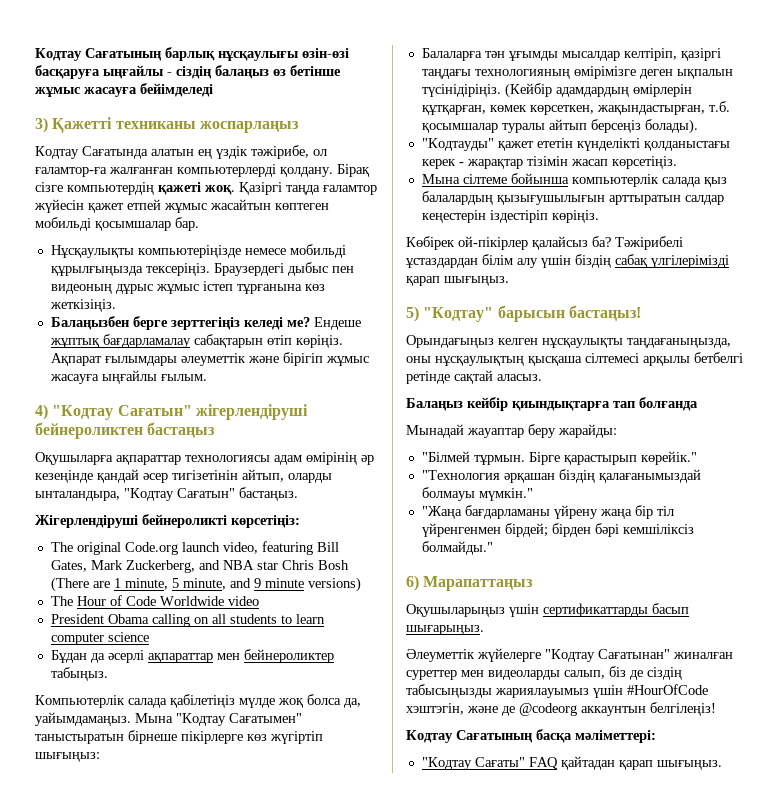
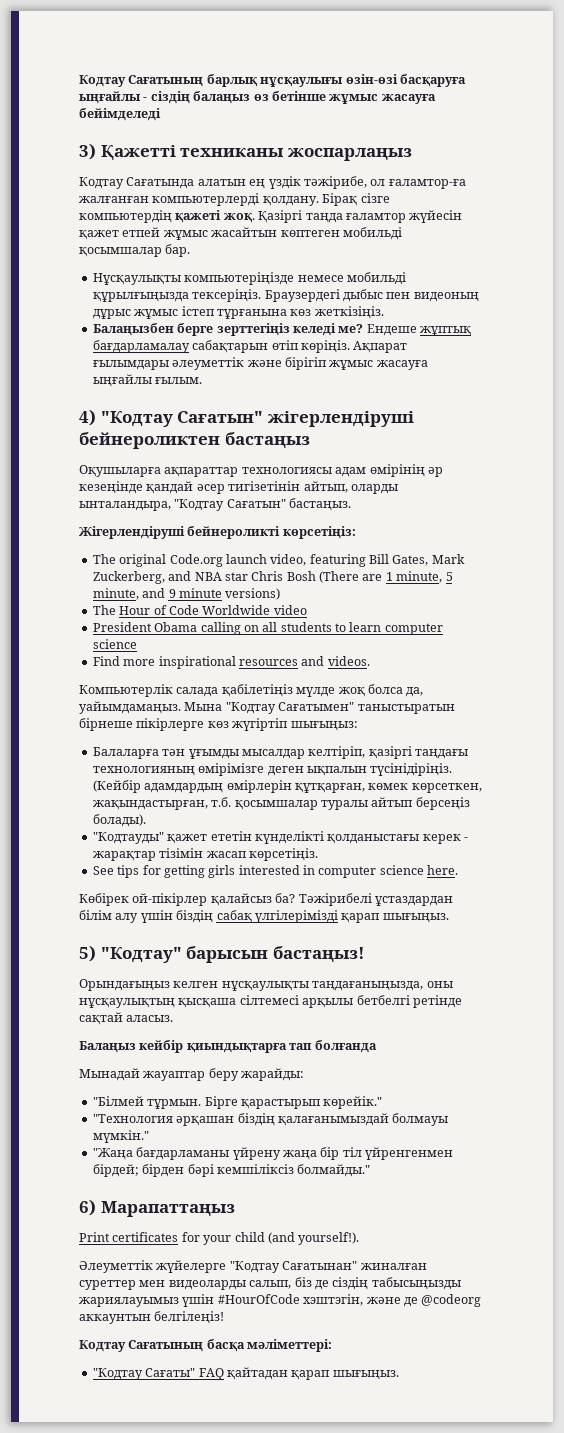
[50,649,334,663] [50,667,108,681] Бұдан да әсерлі ақпараттар мен бейнероликтер табыңыз. -> [92,656,370,669] Find more inspirational resources and videos.
[421,173,727,187] [421,191,724,205] [421,210,599,223] Мына сілтеме бойынша компьютерлік салада қыз балалардың қызығушылығын арттыратын салдар кеңестерін іздестіріп көріңіз. -> [92,865,459,878] See tips for getting girls interested in computer science here.
[406,603,689,617] [406,625,484,635] Оқушыларыңыз үшін сертификаттарды басып шығарыңыз. -> [79,1232,360,1245] Print certificates for your child (and yourself!).

